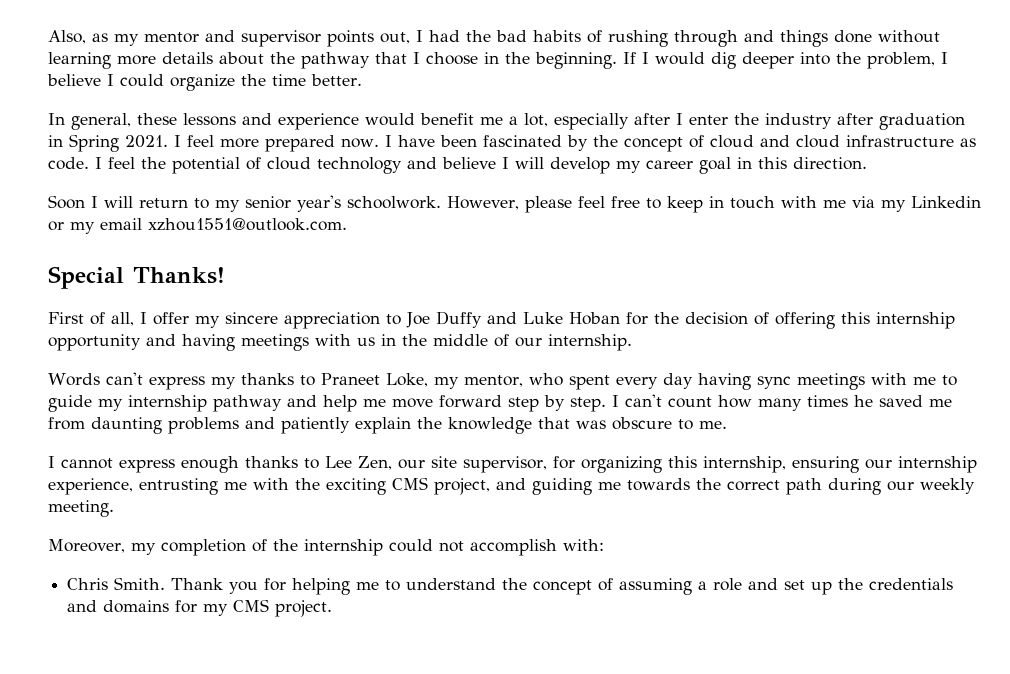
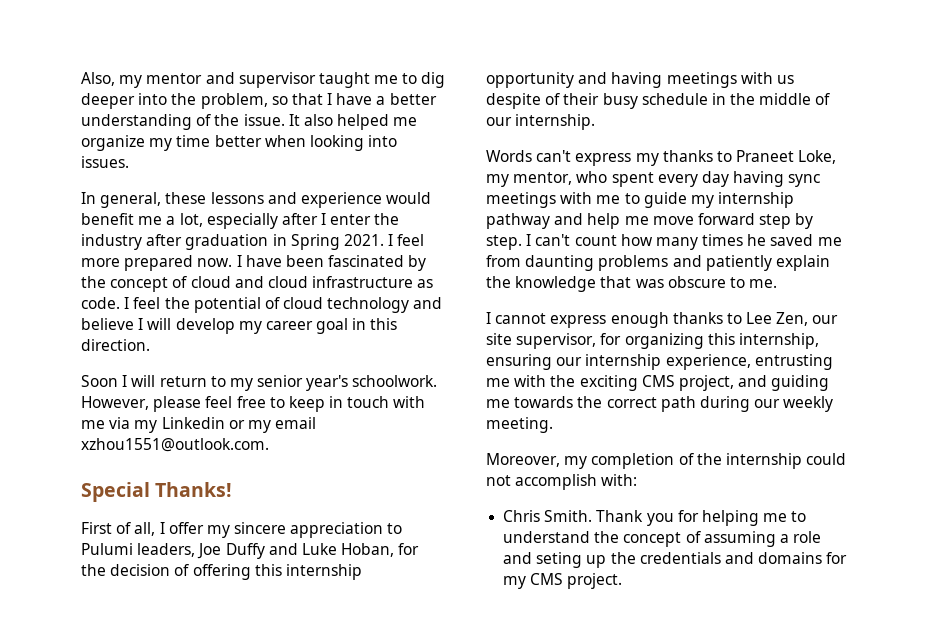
[92,33,108,42] as -> (115, 79) none
[327,30,940,47] [48,52,705,69] points out, I had the bad habits of rushing through and things done without learning more details about the pathway that I choose in the beginning. If I would -> [318,72,418,88] taught me to
[941,52,948,64] [47,74,362,91] I believe I could organize the time better. -> [271,93,437,105] [81,114,418,130] [81,135,398,151] [81,156,129,168] so that I have a better understanding of the issue. It also helped me organize my time better when looking into issues.
(401, 319) none -> [81,543,196,557] Pulumi leaders,
[569,312,620,325] Hoban -> [341,543,395,557] Hoban,
(375, 341) none -> [486,93,708,109] despite of their busy schedule
[784,580,806,590] set -> [536,552,583,568] seting

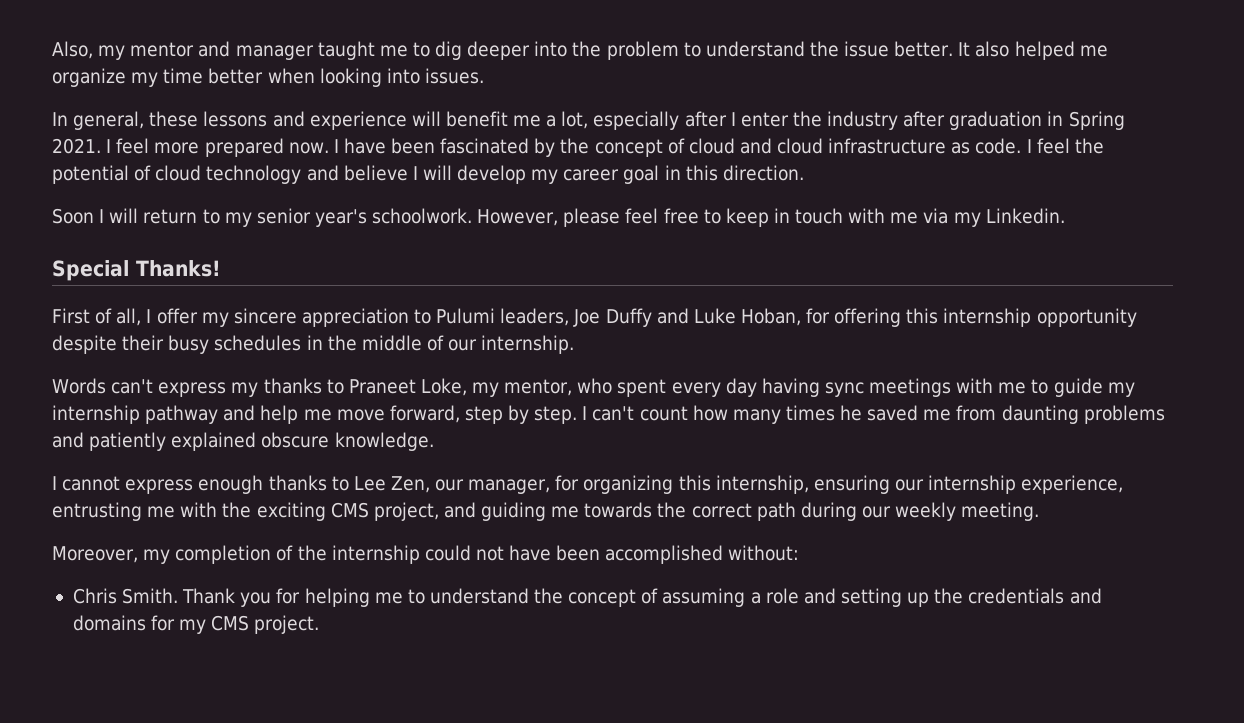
[238,72,316,88] supervisor -> [235,45,314,60] manager
[200,93,437,109] [81,114,285,130] problem, so that I have a better understanding of the issue. -> [606,41,954,60] problem to understand the issue better.
[386,192,432,204] would -> [411,111,441,126] will
[161,417,317,433] [81,438,269,452] Linkedin or my email xzhou1551@outlook.com. -> [985,208,1065,224] Linkedin.
[81,564,190,576] the decision of -> (831, 316) none
[578,72,794,88] [486,93,561,109] and having meetings with us despite of -> [52,335,117,354] despite
[641,93,708,105] schedule -> [214,335,302,351] schedules
[697,213,755,225] forward -> [389,405,460,423] forward,
[775,255,830,271] [486,276,778,292] explain the knowledge that was obscure to me. -> [171,432,434,451] explained obscure knowledge.
[486,333,597,349] site supervisor, -> [468,479,551,494] manager,
[515,474,638,490] accomplish with: -> [509,545,800,564] have been accomplished without:
[536,552,583,568] seting -> [840,588,902,607] setting

